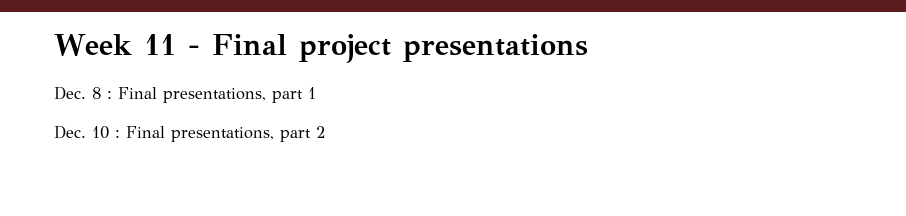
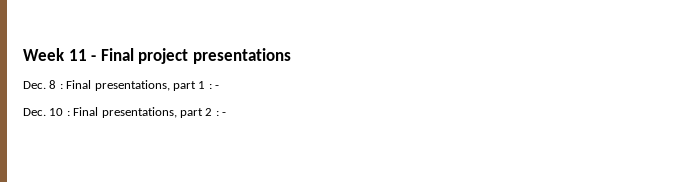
(316, 93) none -> [208,84,219,89] : -
(325, 132) none -> [215,111,226,116] : -

